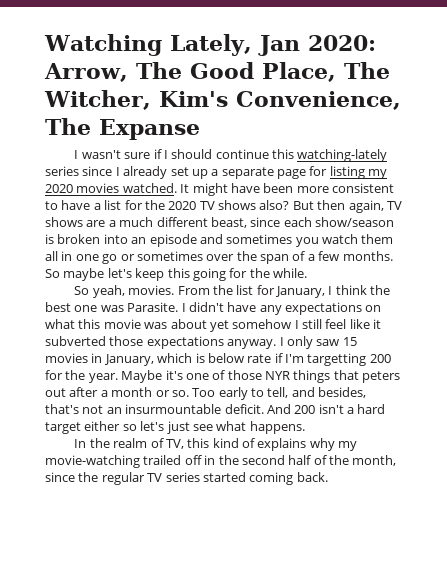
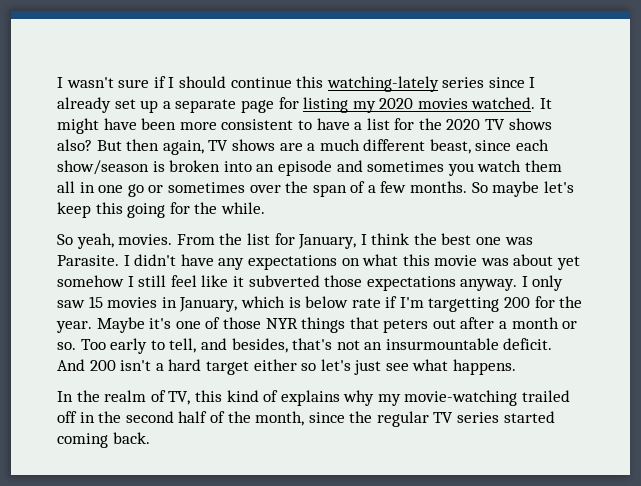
[44,34,376,56] [44,62,390,82] [44,90,401,110] [45,118,200,140] Watching Lately, Jan 2020: Arrow, The Good Place, The Witcher, Kim's Convenience, The Expanse // -> (57, 82) none

